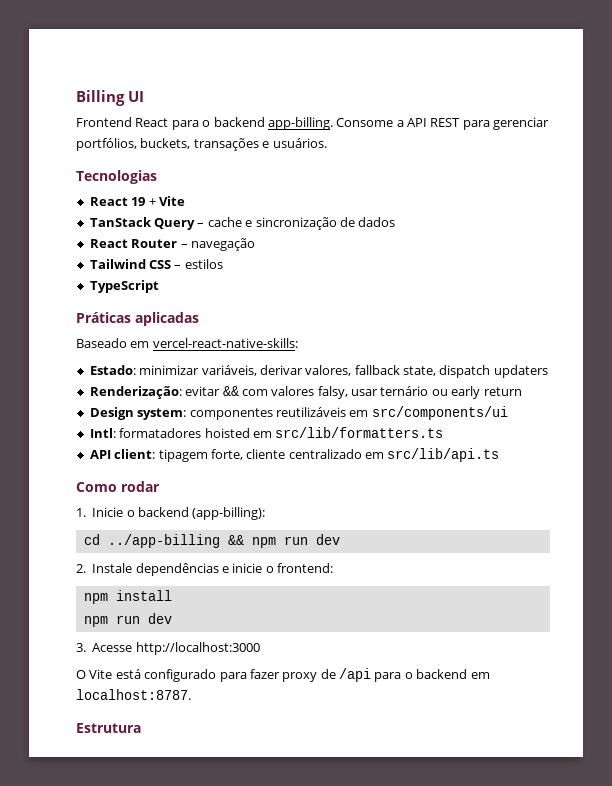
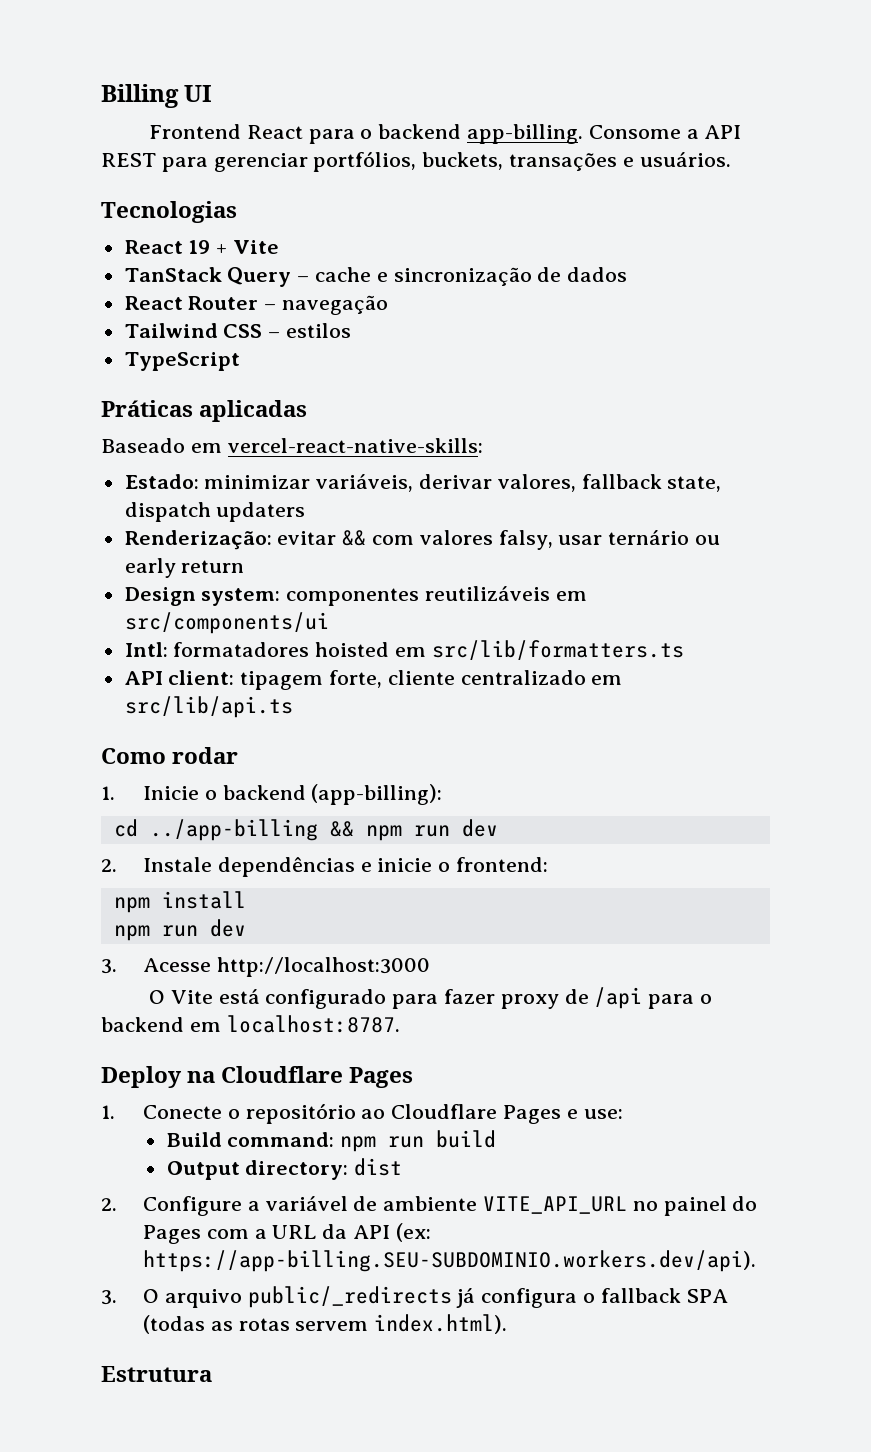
(191, 694) none -> [101,1066,414,1088] [101,1103,623,1124] [166,1130,497,1152] [166,1158,403,1180] [101,1196,758,1216] [142,1223,431,1244] [142,1250,756,1272] [101,1286,728,1308] [142,1314,508,1334] // Deploy na Cloudflare Pages // 1. Conecte o repositório ao Cloudflare Pages e use: // Build command: npm run build // Output directory: dist // 2. Configure a variável de ambiente VITE_API_URL no painel do Pages com a URL da API (ex: https://app-billing.SEU-SUBDOMINIO.workers.dev/api). // 3. O arquivo public/_redirects já configura o fallback SPA (todas as rotas servem index.html).

